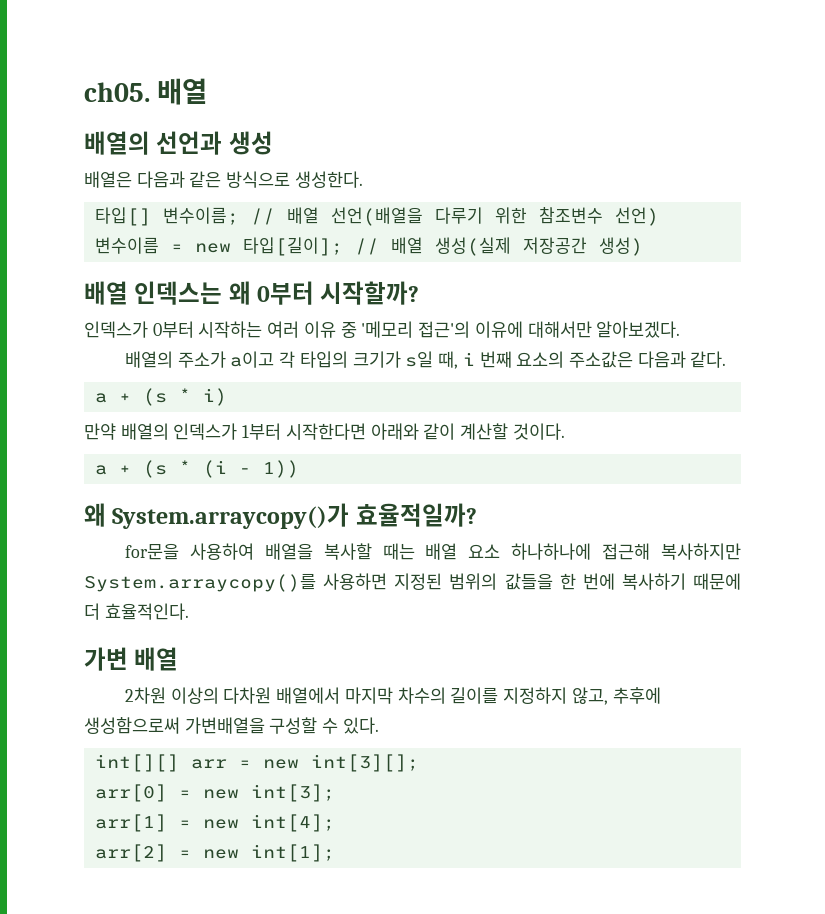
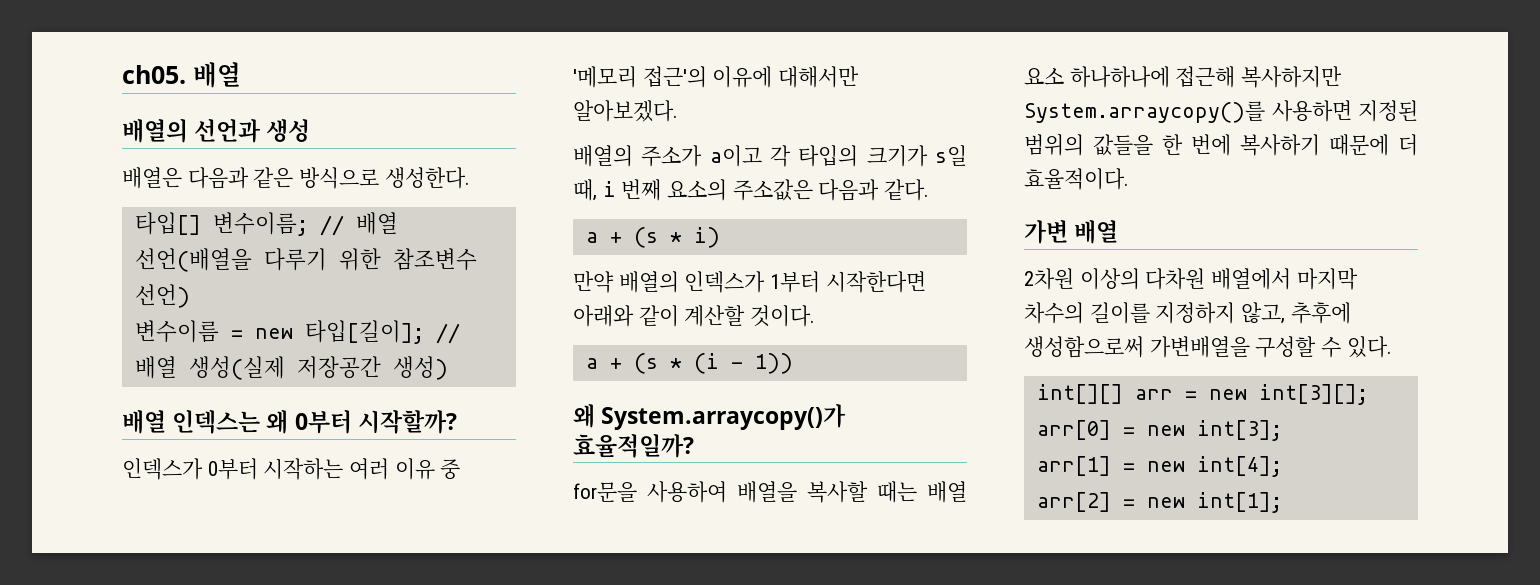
[104,603,189,620] 효율적인다. -> [1024,168,1129,190] 효율적이다.

